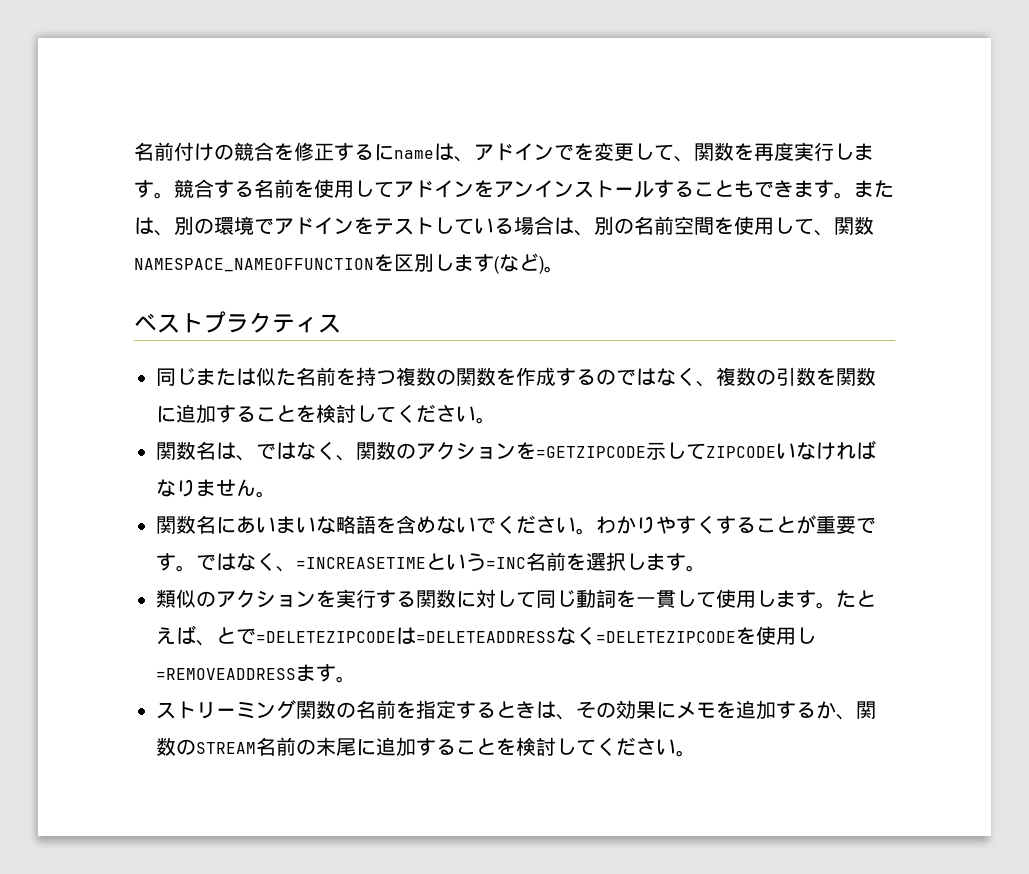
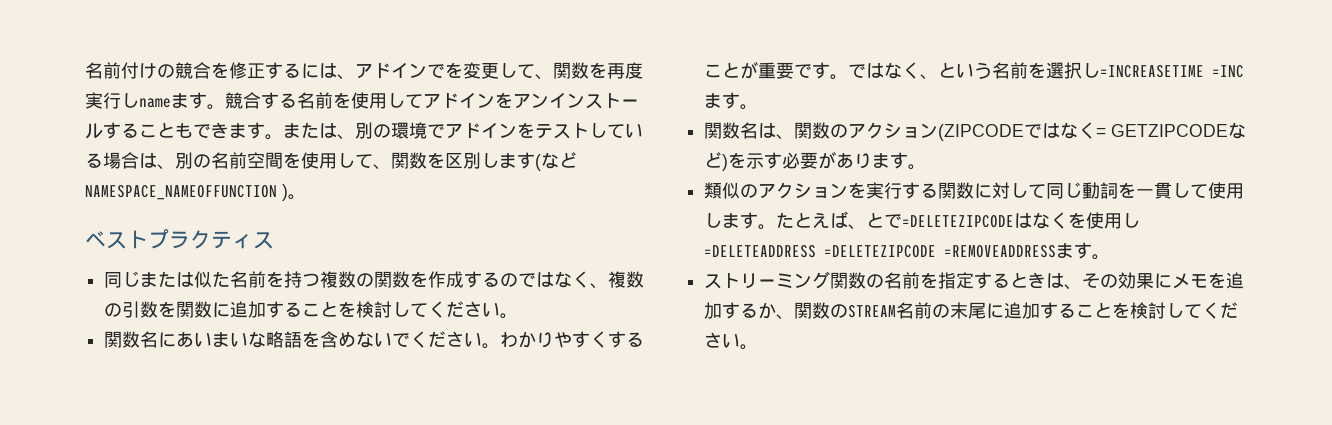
[394,150,434,159] name -> (319, 71) none
(854, 151) none -> [139,98,171,108] name
[134,258,374,272] NAMESPACE_NAMEOFFUNCTION -> (427, 160) none
(539, 262) none -> [85,185,277,200] NAMESPACE_NAMEOFFUNCTION
[156,440,876,461] [156,479,276,498] // 関数名は、ではなく、関数のアクションを=GETZIPCODE示してZIPCODEいなければなりません。 -> (519, 316) none
[296,552,646,572] =INCREASETIMEという=INC名前を選択し -> [938,62,1245,79] [704,92,759,110] [704,122,1247,141] [704,151,873,171] という名前を選択し=INCREASETIME =INCます。 // 関数名は、関数のアクション(ZIPCODEではなく= GETZIPCODEなど)を示す必要があり
[416,626,816,645] =DELETEADDRESSなく=DELETEZIPCODEを使用し -> [1032,212,1141,229] [704,245,937,258] なくを使用し=DELETEADDRESS =DELETEZIPCODE

